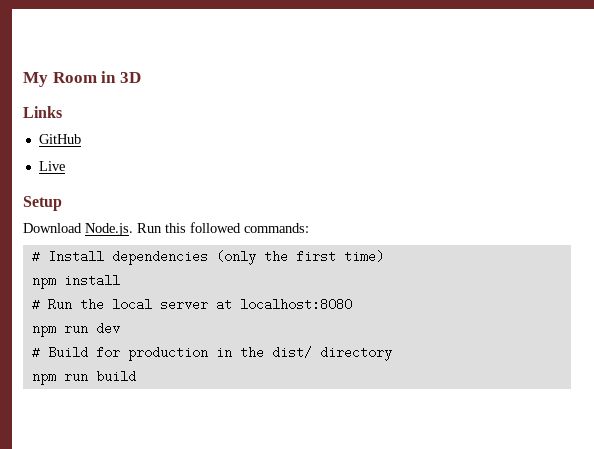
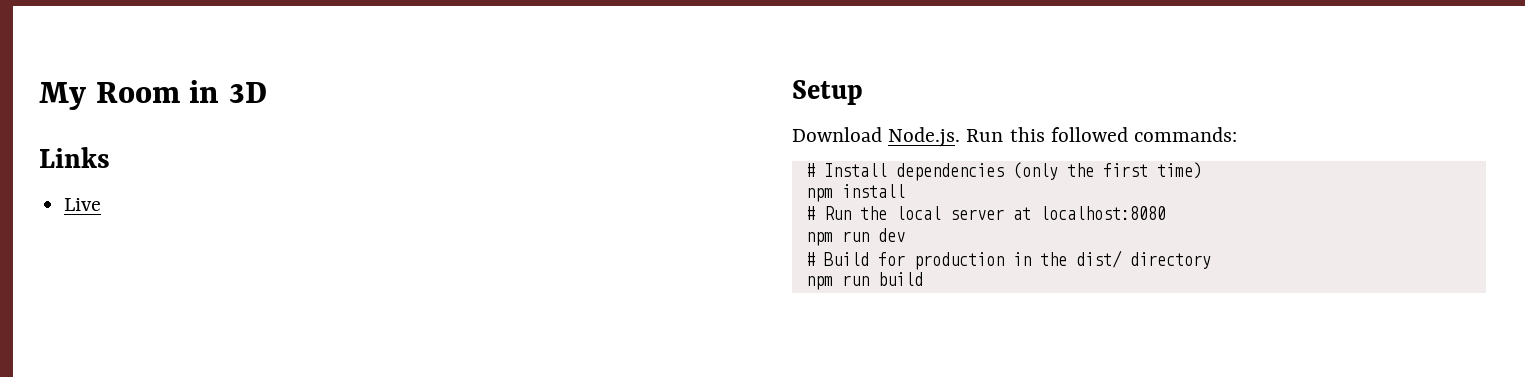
[38,134,81,144] // GitHub -> (110, 157) none

